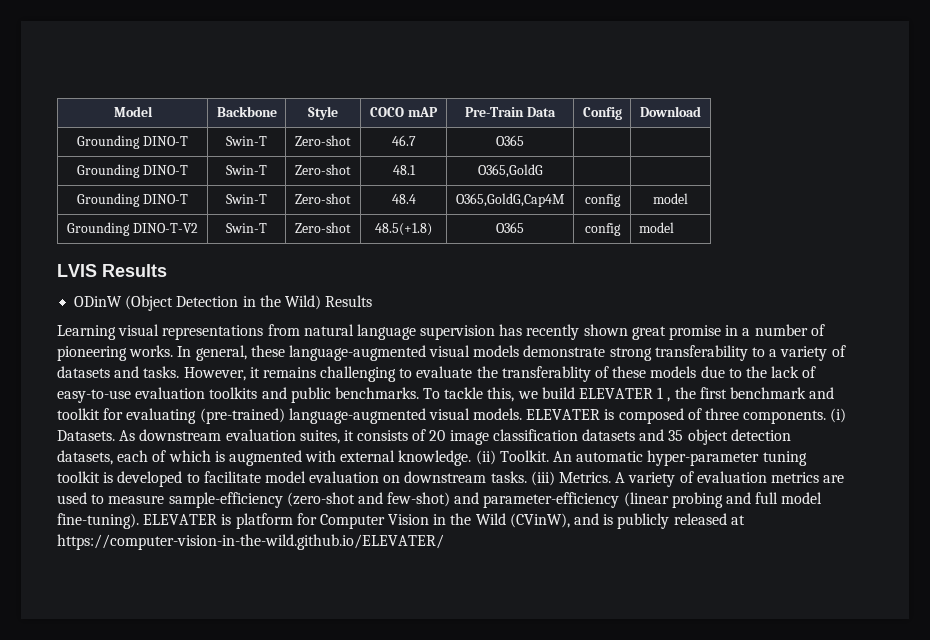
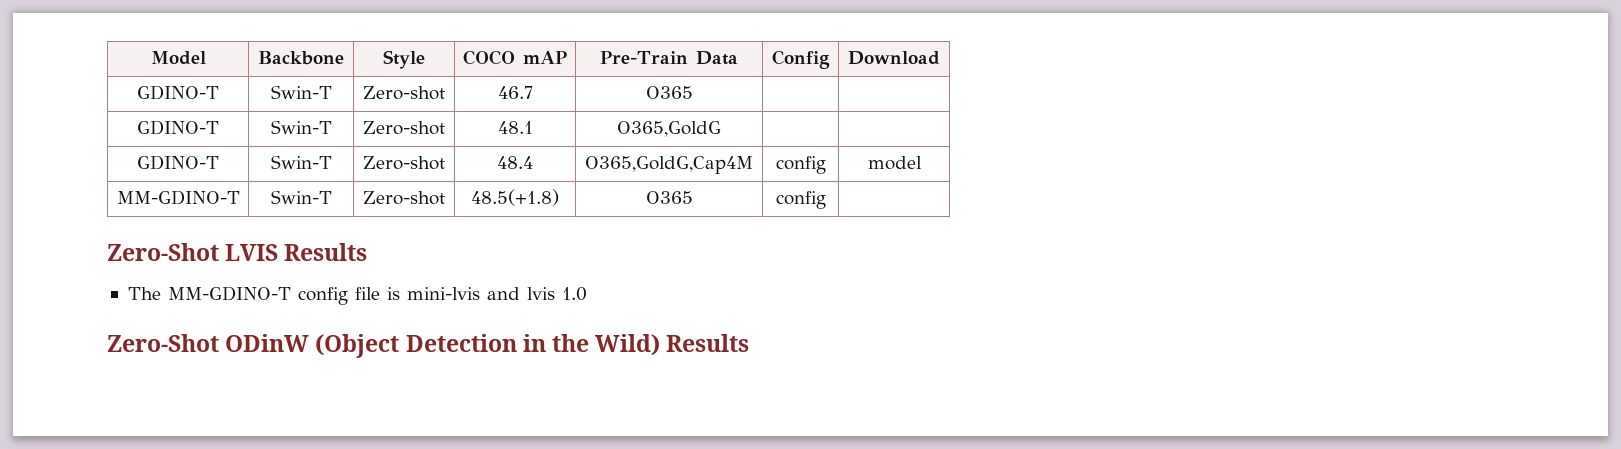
[77,135,188,149] Grounding DINO-T -> [137,85,219,100] GDINO-T
[77,164,188,178] Grounding DINO-T -> [137,120,219,135] GDINO-T
[77,193,188,207] Grounding DINO-T -> [137,155,219,170] GDINO-T
[67,222,198,236] Grounding DINO-T-V2 -> [116,190,240,205] MM-GDINO-T
[638,222,674,233] model // -> [107,243,219,261] // Zero-Shot
(167, 270) none -> [127,286,587,305] [107,334,219,352] The MM-GDINO-T config file is mini-lvis and lvis 1.0 // Zero-Shot
[57,324,825,340] [57,345,846,361] [57,366,817,382] [57,387,835,403] [57,408,847,424] [57,429,791,445] [57,450,807,466] [57,471,845,487] [57,492,823,508] [57,513,745,529] [57,534,444,550] // Learning visual representations from natural language supervision has recently shown great promise in a number of pioneering works. In general, these language-augmented visual models demonstrate strong transferability to a variety of datasets and tasks. However, it remains challenging to evaluate the transferablity of these models due to the lack of easy-to-use evaluation toolkits and public benchmarks. To tackle this, we build ELEVATER 1 , the first benchmark and toolkit for evaluating (pre-trained) language-augmented visual models. ELEVATER is composed of three components. (i) Datasets. As downstream evaluation suites, it consists of 20 image classification datasets and 35 object detection datasets, each of which is augmented with external knowledge. (ii) Toolkit. An automatic hyper-parameter tuning toolkit is developed to facilitate model evaluation on downstream tasks. (iii) Metrics. A variety of evaluation metrics are used to measure sample-efficiency (zero-shot and few-shot) and parameter-efficiency (linear probing and full model fine-tuning). ELEVATER is platform for Computer Vision in the Wild (CVinW), and is publicly released at https://computer-vision-in-the-wild.github.io/ELEVATER/ -> (750, 343) none

